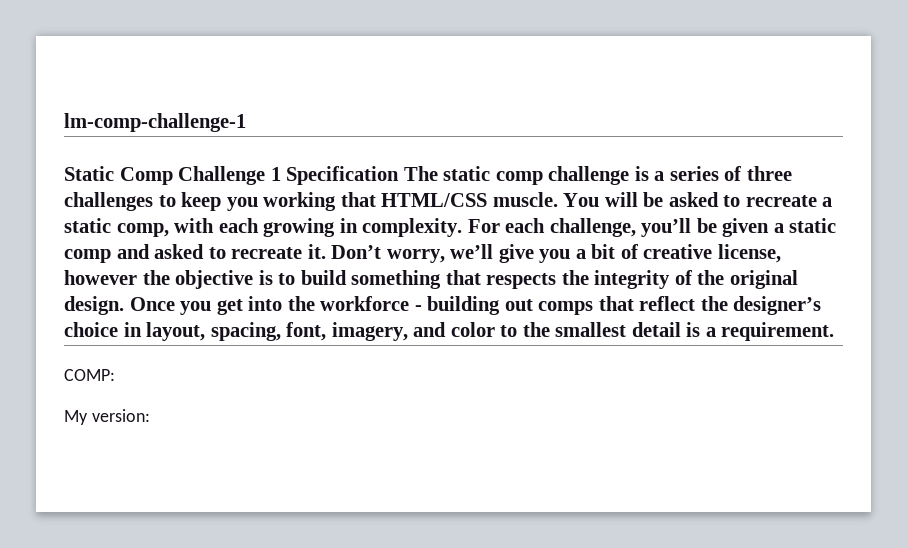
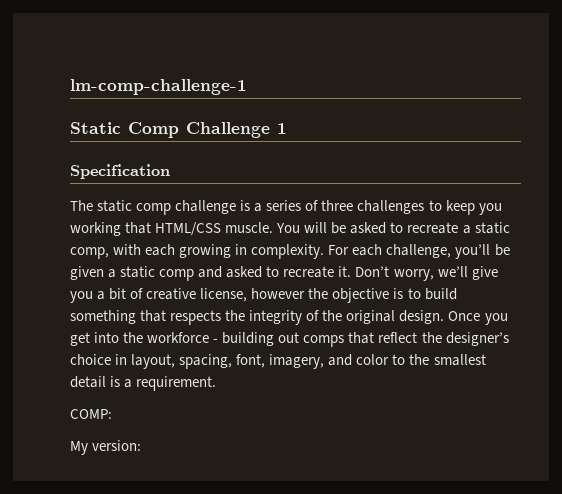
(281, 174) none -> (287, 128) //
(400, 175) none -> (170, 171) //

